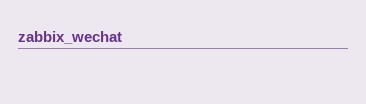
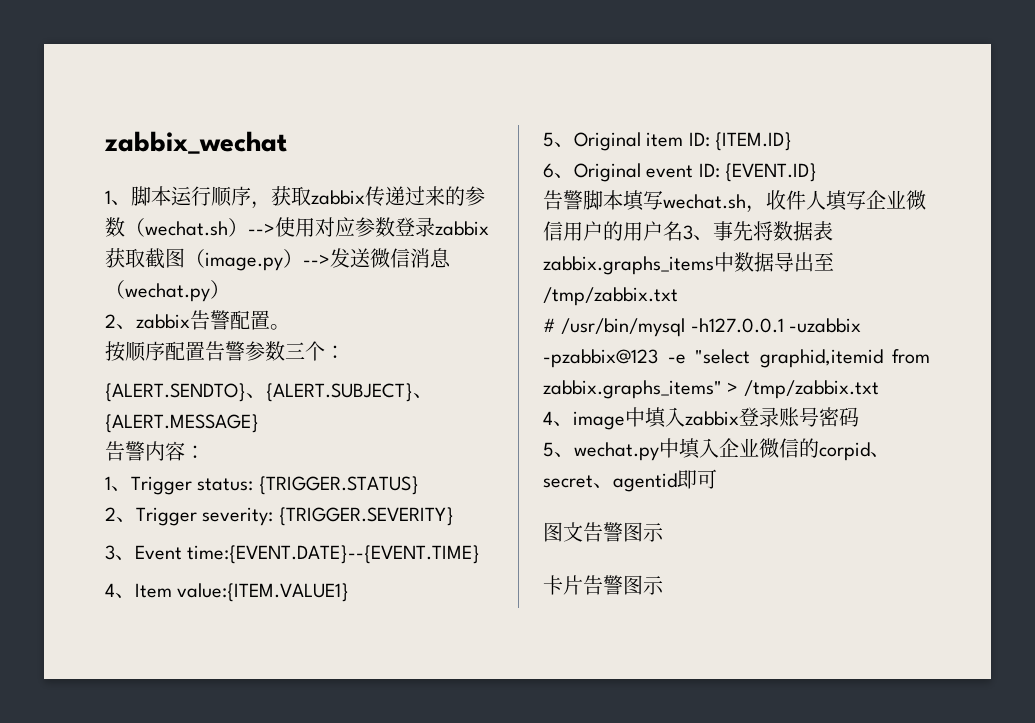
(122, 37) none -> [105,186,485,209] [105,217,489,237] [105,248,451,271] [105,280,230,302] [105,310,290,330] [105,341,345,362] [105,383,433,402] [105,414,259,433] [105,441,205,461] [105,476,419,495] [105,507,454,526] [105,545,481,564] [105,583,350,602] [543,132,793,151] [543,163,818,182] [543,190,926,213] [543,221,833,241] [543,252,834,275] [543,287,678,306] [543,318,862,337] [543,349,930,368] [543,380,879,399] [543,407,859,430] [543,438,890,461] [543,469,717,492] [543,522,664,542] [543,575,664,595] // 1、脚本运行顺序，获取zabbix传递过来的参数（wechat.sh）-->使用对应参数登录zabbix获取截图（image.py）-->发送微信消息（wechat.py） // 2、zabbix告警配置。 // 按顺序配置告警参数三个： // {ALERT.SENDTO}、{ALERT.SUBJECT}、{ALERT.MESSAGE} // 告警内容： // 1、Trigger status: {TRIGGER.STATUS} // 2、Trigger severity: {TRIGGER.SEVERITY} // 3、Event time:{EVENT.DATE}--{EVENT.TIME} // 4、Item value:{ITEM.VALUE1} // 5、Original item ID: {ITEM.ID} // 6、Original event ID: {EVENT.ID} // 告警脚本填写wechat.sh，收件人填写企业微信用户的用户名3、事先将数据表zabbix.graphs_items中数据导出至/tmp/zabbix.txt // # /usr/bin/mysql -h127.0.0.1 -uzabbix -pzabbix@123 -e "select graphid,itemid from zabbix.graphs_items" > /tmp/zabbix.txt // 4、image中填入zabbix登录账号密码 // 5、wechat.py中填入企业微信的corpid、secret、agentid即可 // 图文告警图示 // 卡片告警图示

